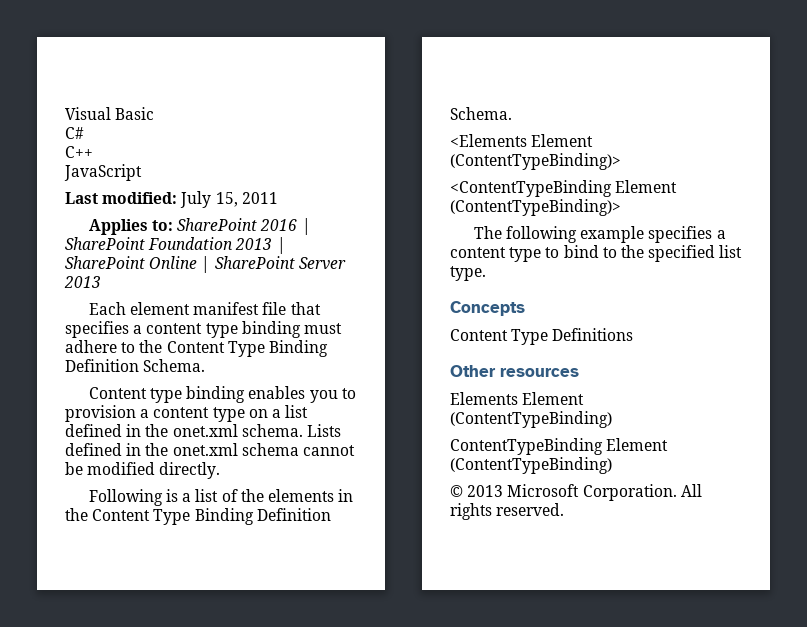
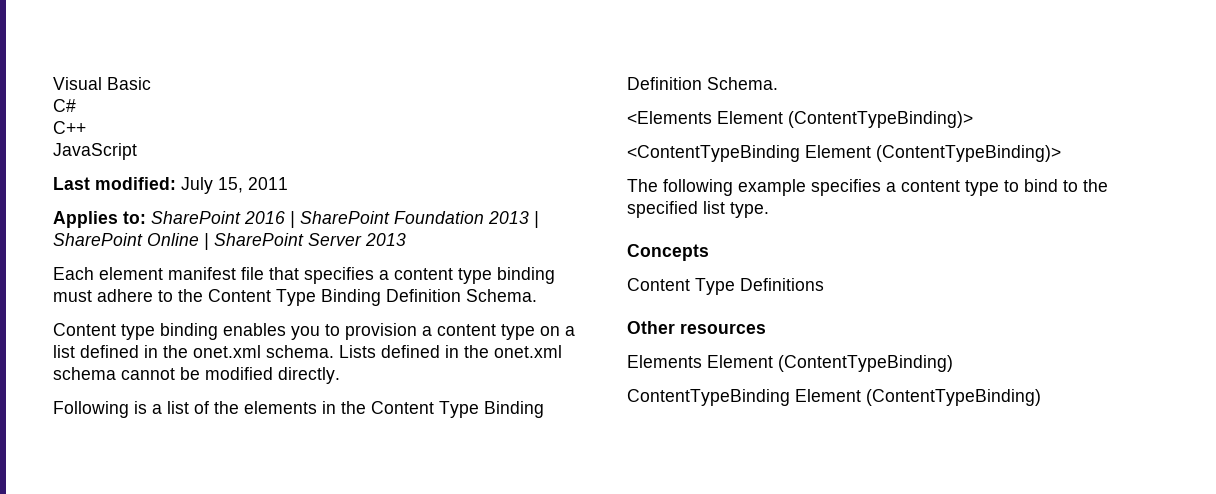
[450,484,702,501] [450,503,565,520] // © 2013 Microsoft Corporation. All rights reserved. -> (1041, 397) none

